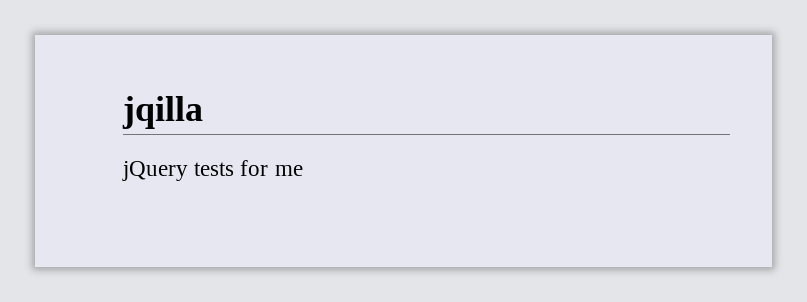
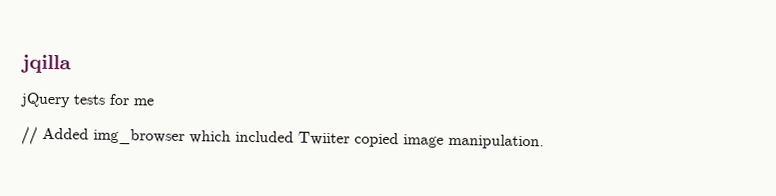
(303, 170) none -> [21,126,544,150] // // Added img_browser which included Twiiter copied image manipulation.

